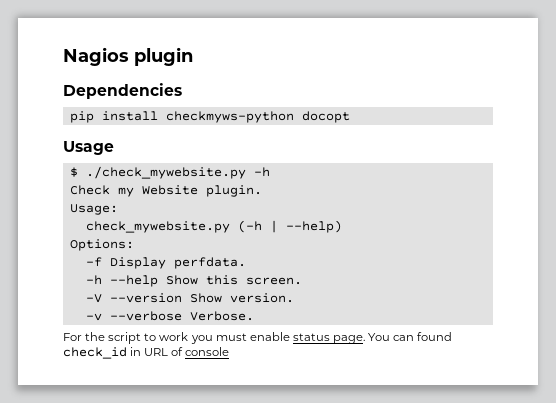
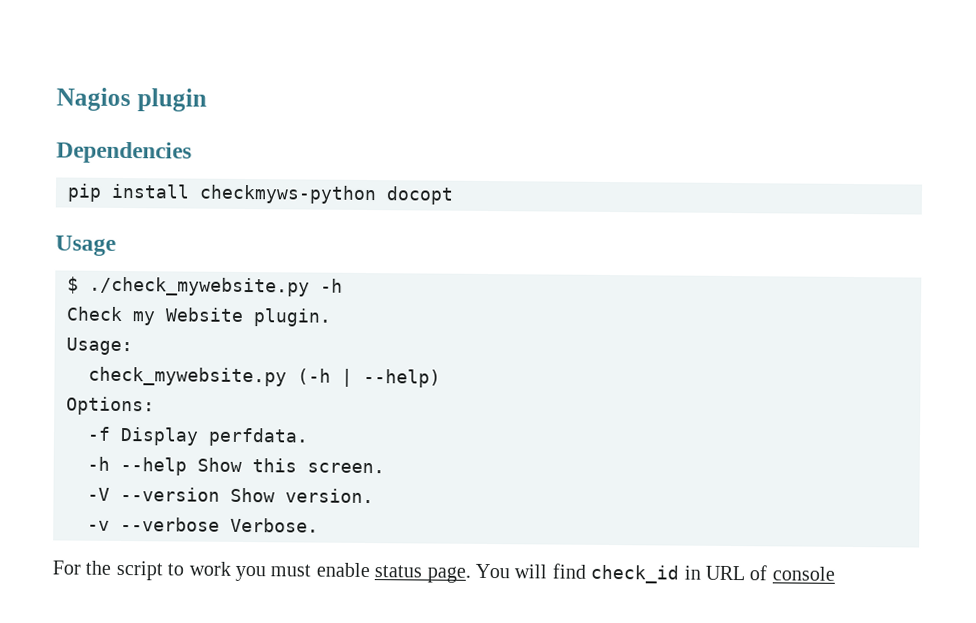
[393,332,453,341] can found -> [514,563,586,579] will find

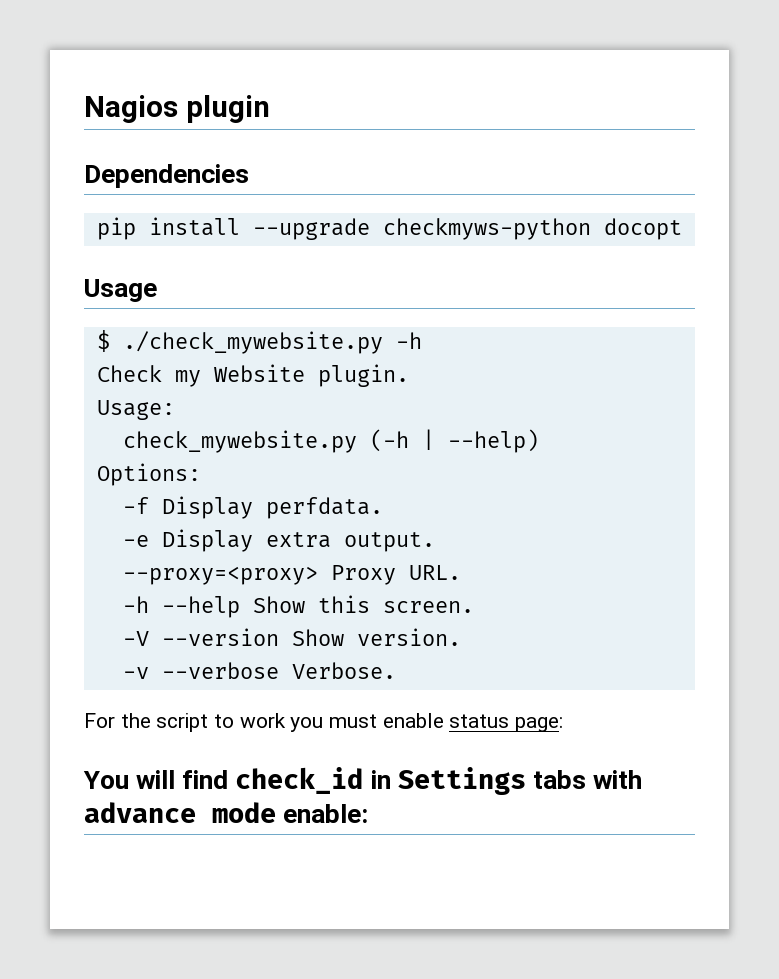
(190, 191) none -> [252,218,370,240] --upgrade
(309, 437) none -> [122,529,435,552] [122,565,461,585] // -e Display extra output. // --proxy=<proxy> Proxy URL.
[426,566,471,583] page. -> [515,717,564,732] page: //
[704,565,835,581] URL of console -> [397,767,643,795] [84,802,369,823] Settings tabs with advance mode enable:

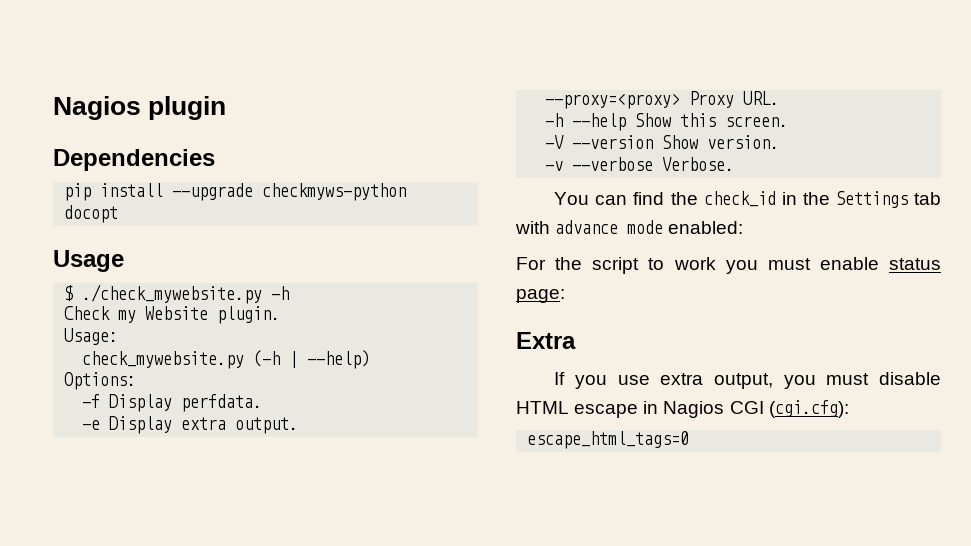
(396, 670) none -> [554,191,941,208] [515,220,744,234] // You can find the check_id in the Settings tab with advance mode enabled:
[83,767,643,795] [84,802,369,823] You will find check_id in Settings tabs with advance mode enable: -> [516,332,576,349] [554,372,941,389] [516,400,849,418] [527,431,690,449] Extra // If you use extra output, you must disable HTML escape in Nagios CGI (cgi.cfg): // escape_html_tags=0

